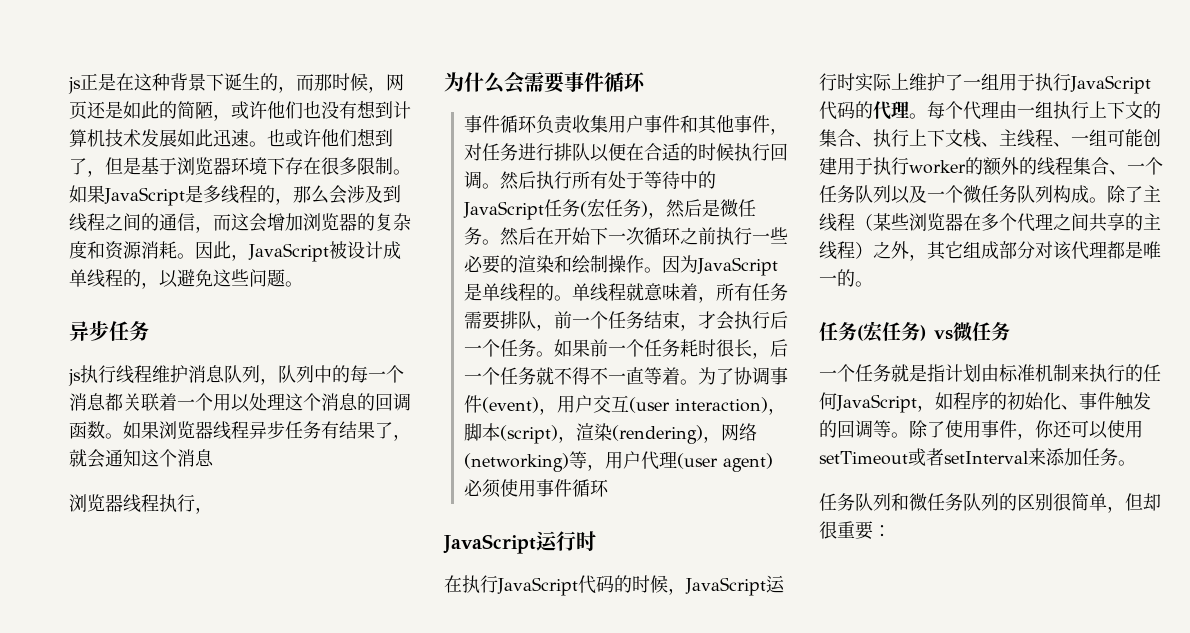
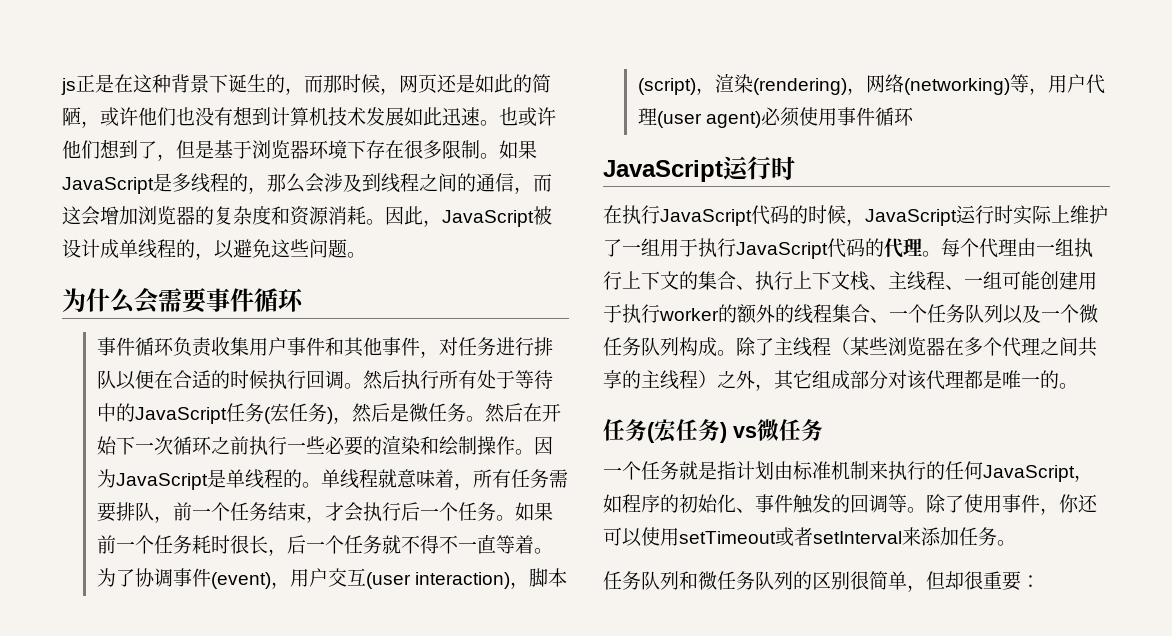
[69,321,149,341] [68,365,404,386] [69,393,411,412] [69,421,411,441] [69,449,214,468] [69,494,213,514] // 异步任务 // js执行线程维护消息队列，队列中的每一个消息都关联着一个用以处理这个消息的回调函数。如果浏览器线程异步任务有结果了，就会通知这个消息 // 浏览器线程执行， -> (366, 255) none

